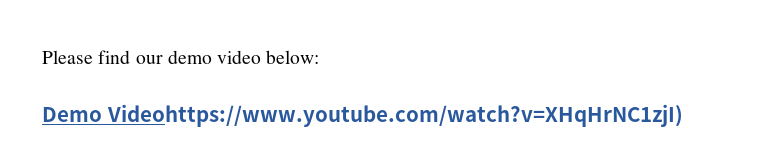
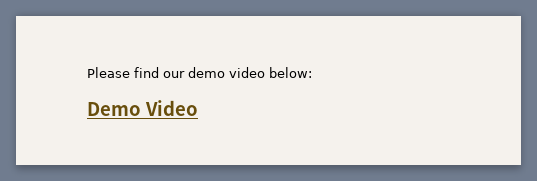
[106,104,683,127] Videohttps://www.youtube.com/watch?v=XHqHrNC1zjI) -> [144,100,198,116] Video

